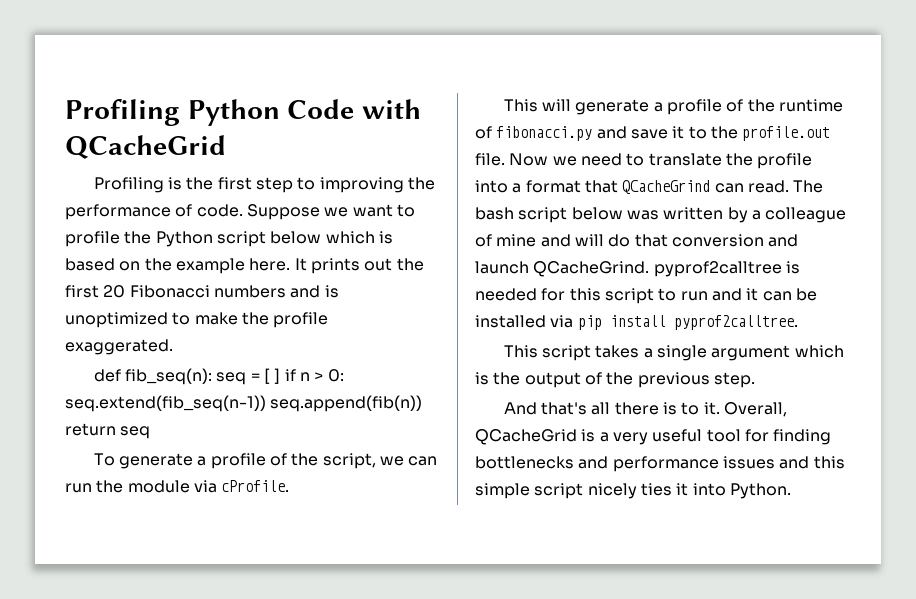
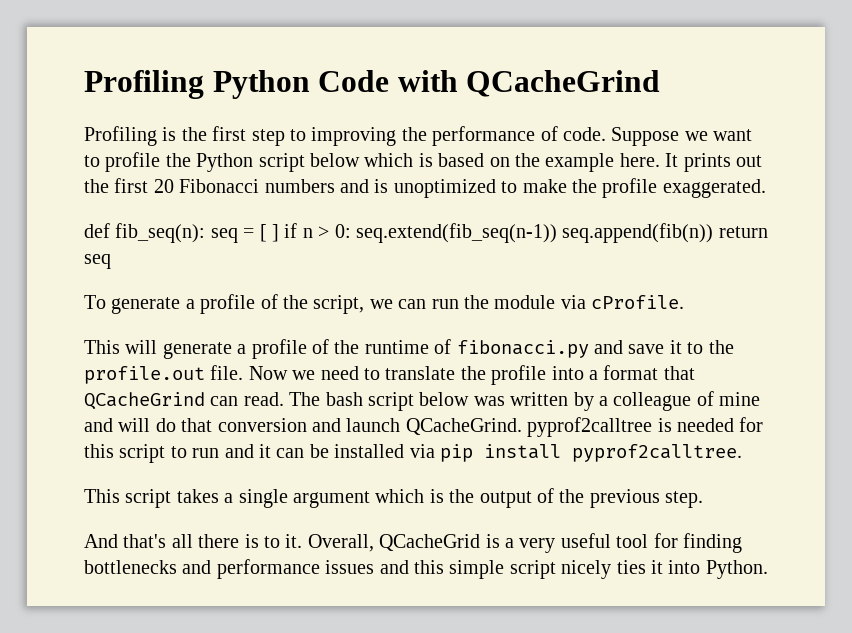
[65,135,226,159] QCacheGrid -> [466,70,661,97] QCacheGrind

